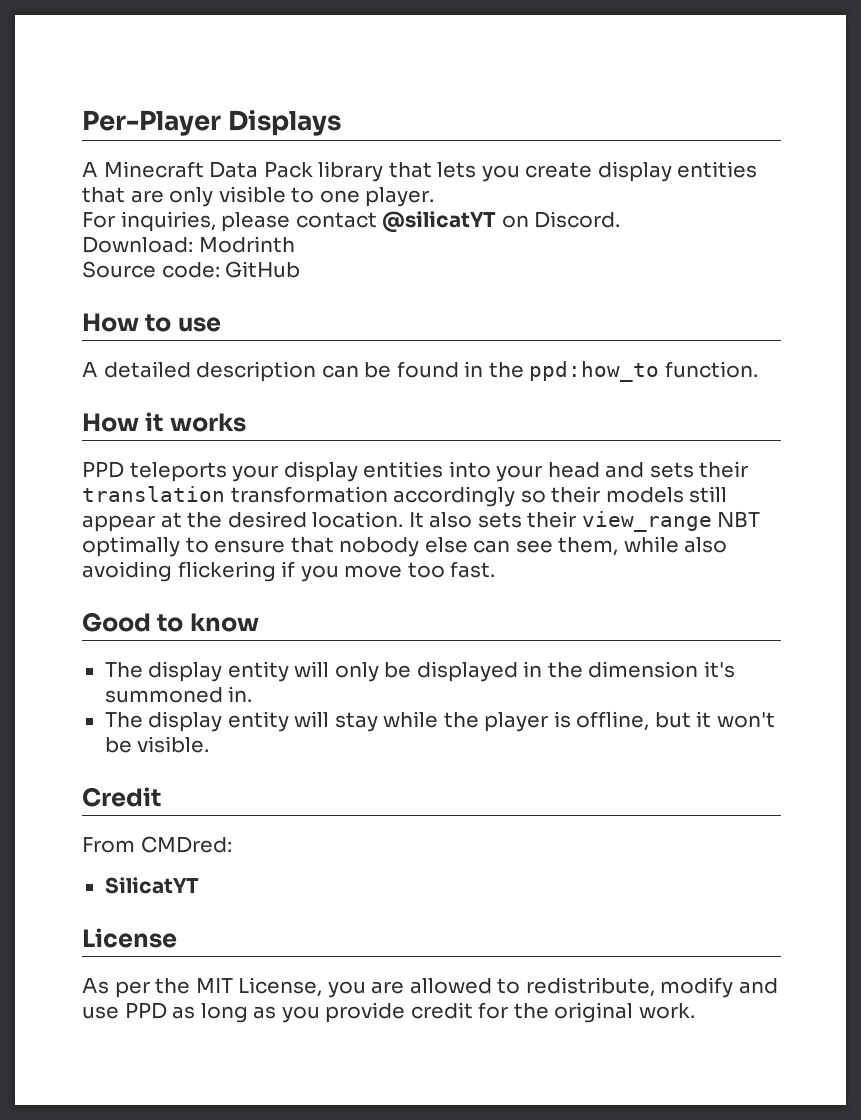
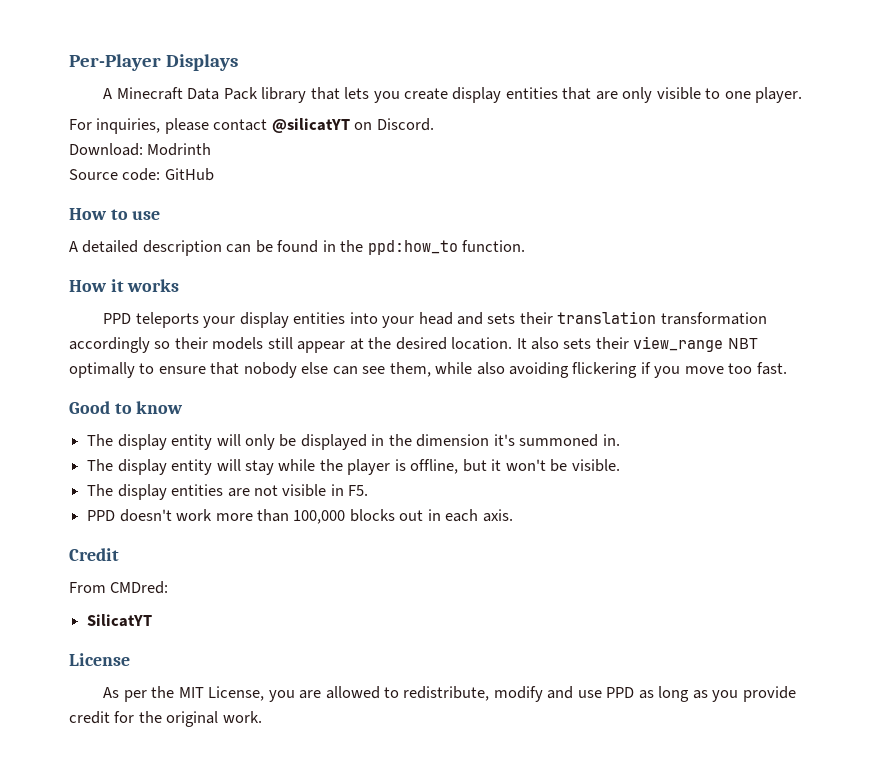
(210, 744) none -> [87,484,369,500] [87,509,513,524] // The display entities are not visible in F5. // PPD doesn't work more than 100,000 blocks out in each axis.

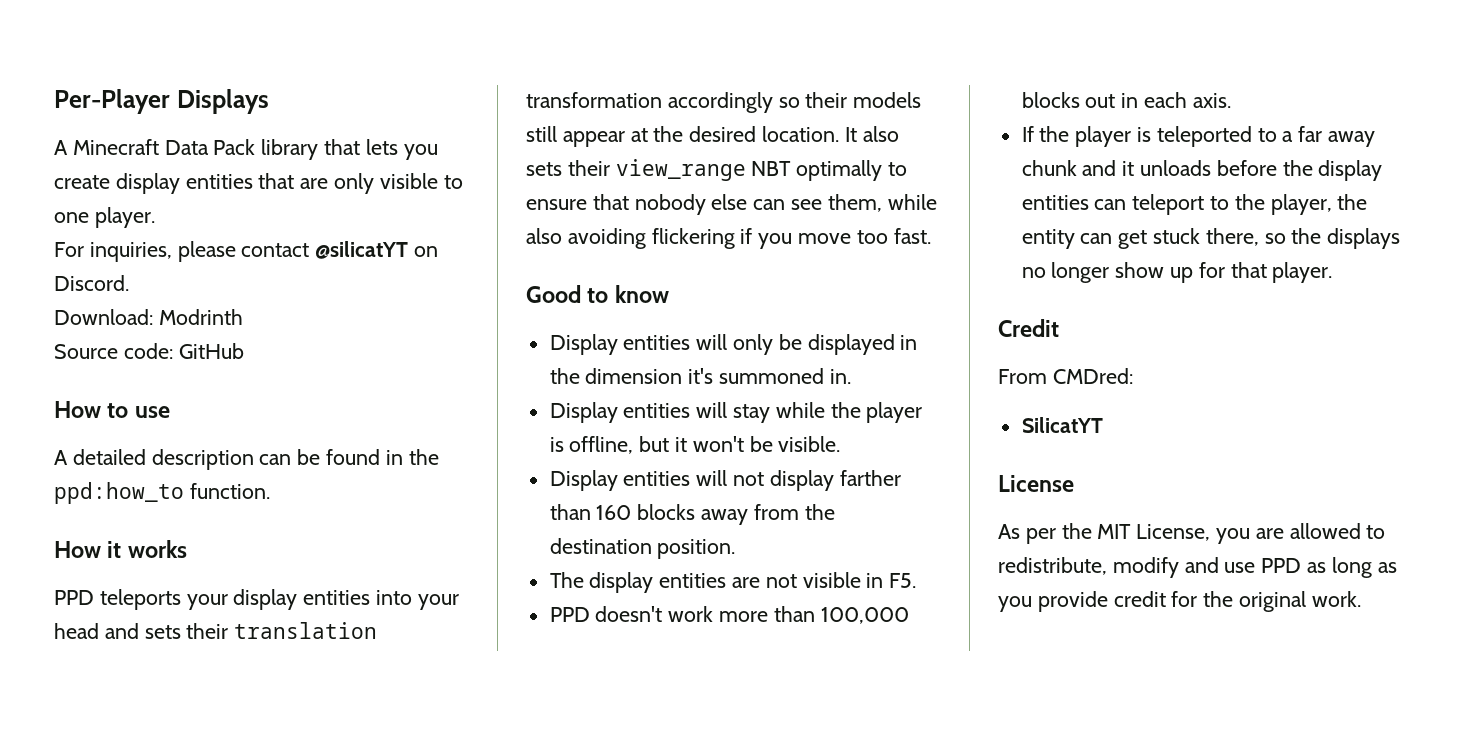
[87,434,213,450] The display entity -> [549,334,691,355] Display entities
[87,459,213,475] The display entity -> [549,402,691,423] Display entities
(620, 465) none -> [549,470,901,491] [549,504,835,525] [549,538,736,559] // Display entities will not display farther than 160 blocks away from the destination position.
(513, 515) none -> [1021,126,1376,147] [1021,160,1383,181] [1021,194,1368,215] [1021,228,1401,249] [1021,262,1333,283] // If the player is teleported to a far away chunk and it unloads before the display entities can teleport to the player, the entity can get stuck there, so the displays no longer show up for that player.

